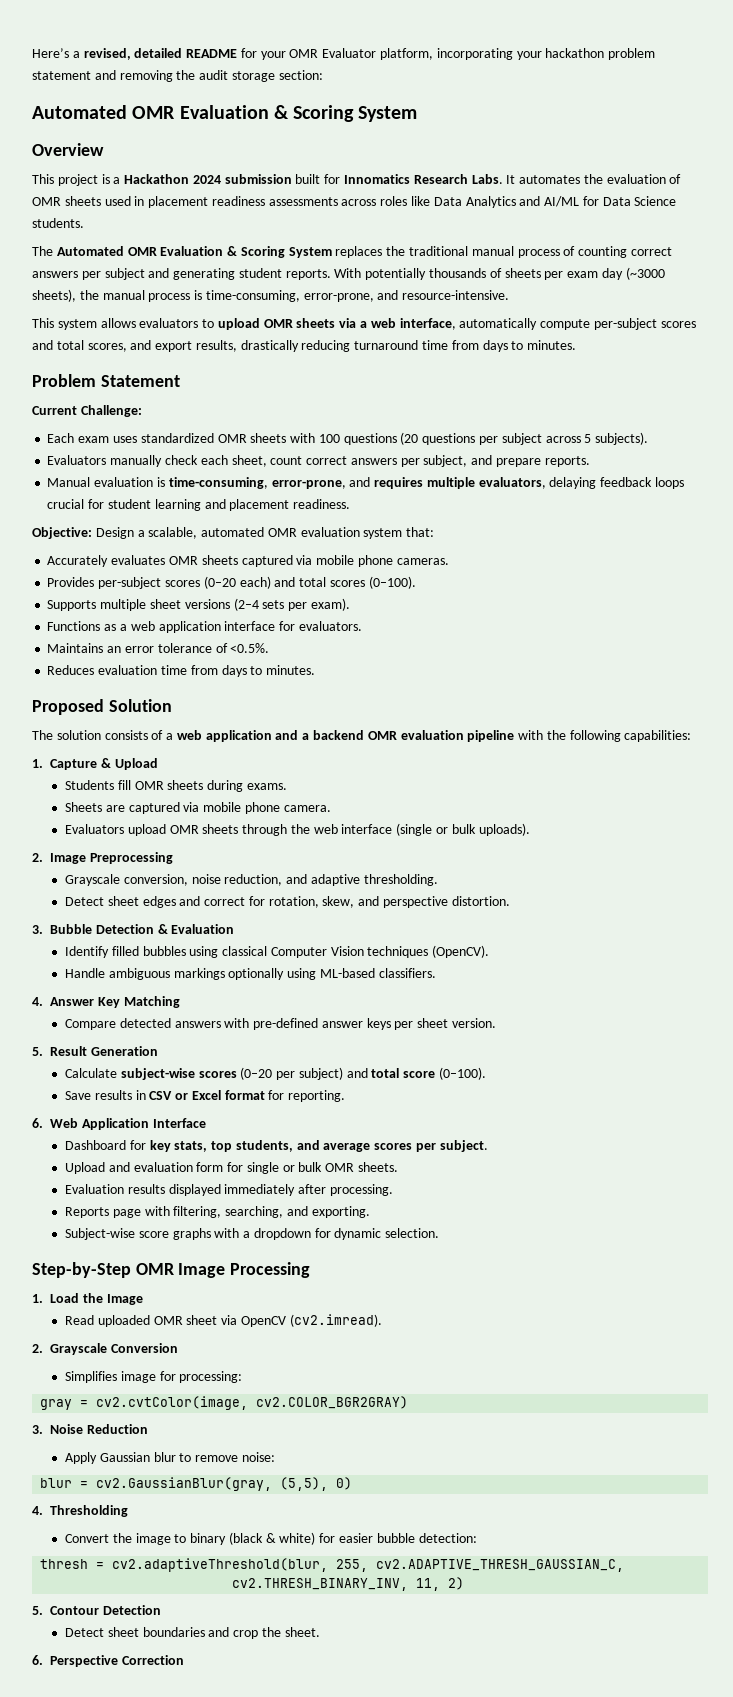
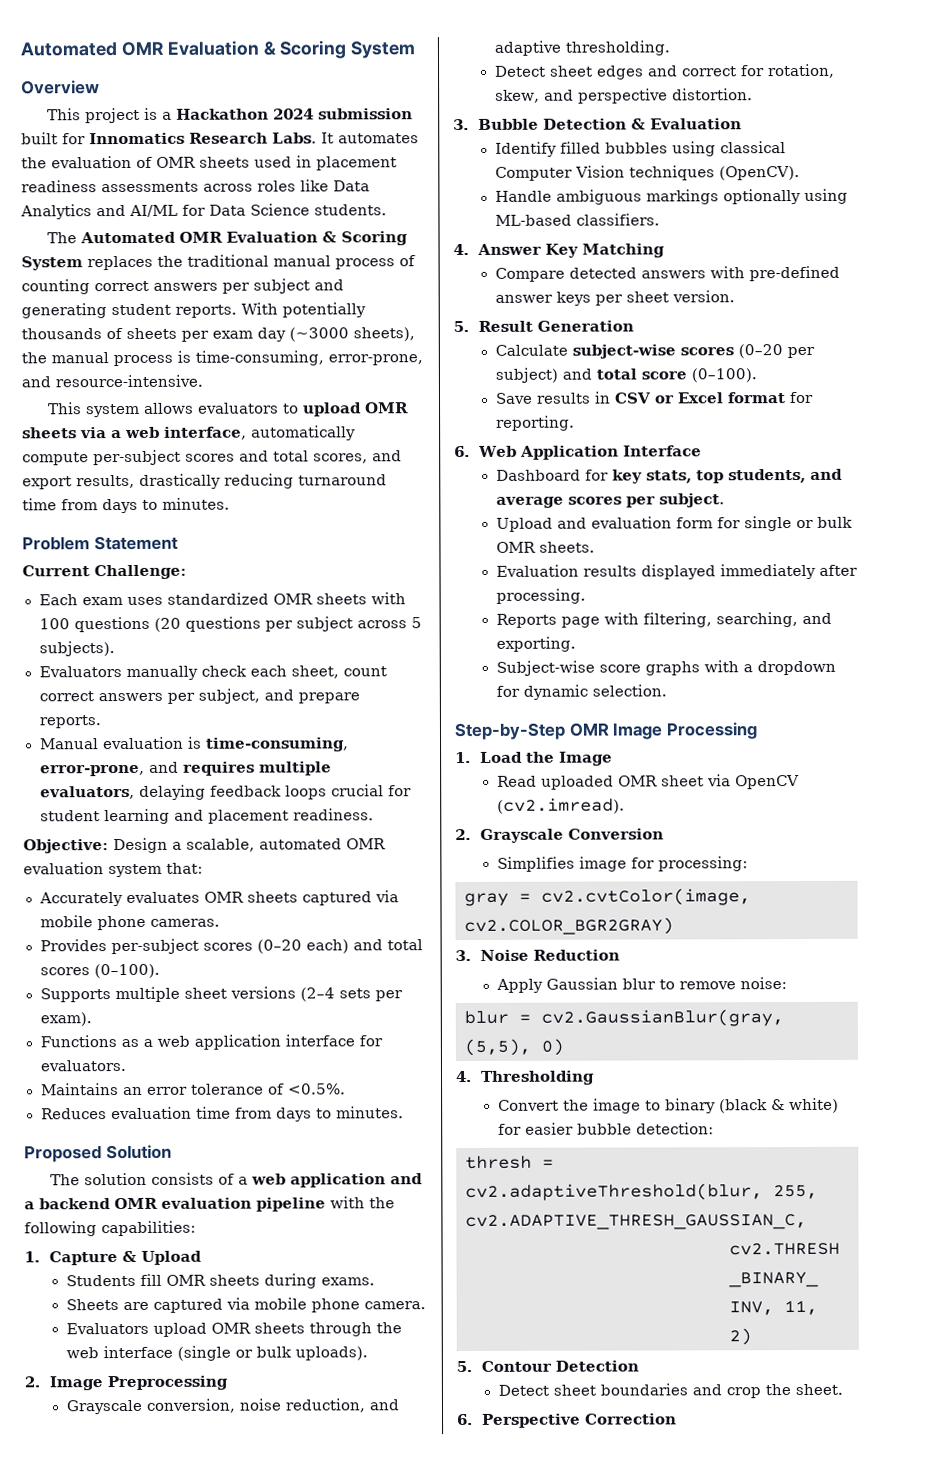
[32,48,656,60] [32,70,323,82] Here’s a revised, detailed README for your OMR Evaluator platform, incorporating your hackathon problem statement and removing the audit storage section: // -> (20, 49) none

